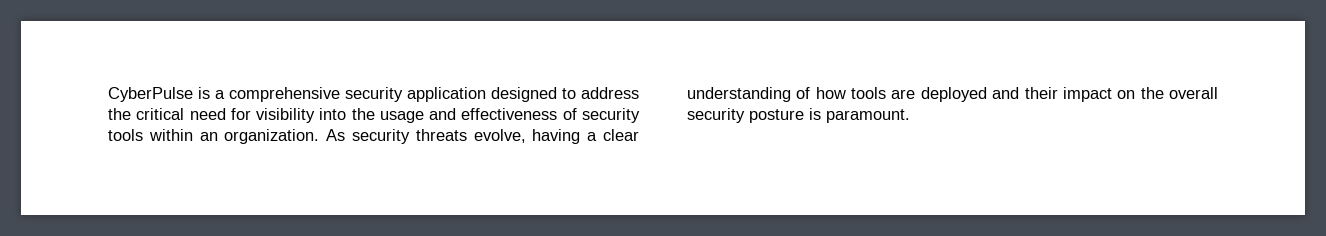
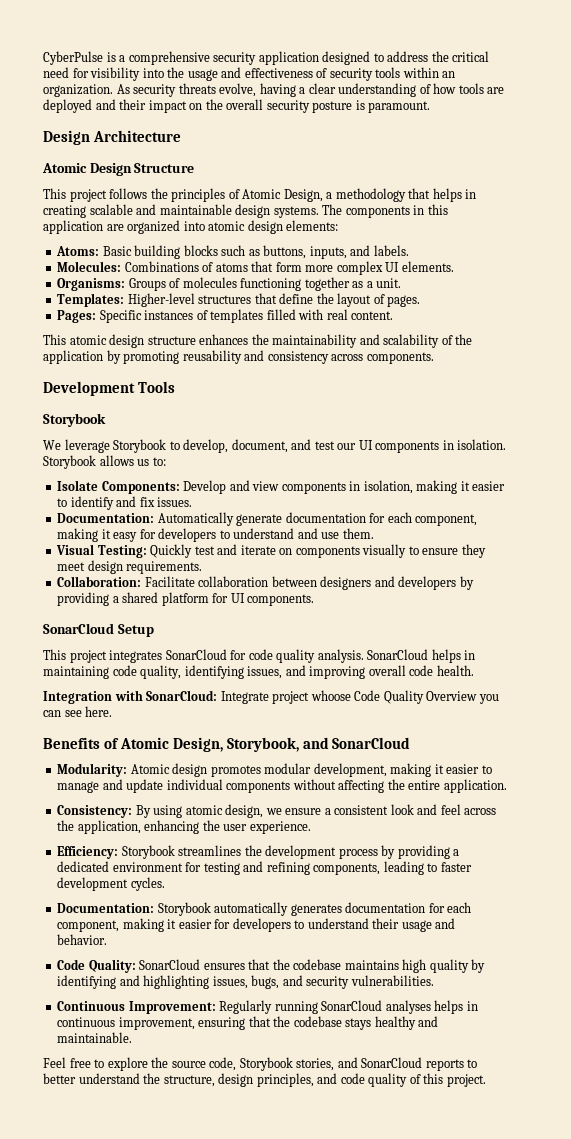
(910, 116) none -> [43,130,181,145] [42,163,195,176] [43,188,477,202] [43,204,448,218] [43,220,339,234] [56,245,409,259] [57,261,454,275] [57,277,402,291] [57,293,421,307] [57,309,394,323] [43,334,473,348] [43,350,434,364] [43,381,175,396] [43,413,106,427] [43,439,507,453] [43,455,166,469] [57,480,506,494] [57,496,193,510] [57,512,478,526] [57,528,374,542] [56,544,486,558] [57,560,203,574] [57,576,474,590] [57,592,315,606] [43,623,154,637] [43,649,476,663] [43,665,474,679] [43,690,499,704] [43,706,113,717] [43,737,411,752] [57,763,492,777] [57,779,507,793] [57,804,497,818] [57,820,311,834] [57,845,460,859] [57,861,472,875] [57,877,165,891] [57,902,472,916] [57,918,456,932] [57,934,108,945] [57,959,486,973] [57,975,434,989] [57,1000,478,1014] [57,1016,439,1030] [57,1032,133,1043] [43,1057,478,1071] [43,1073,486,1087] // Design Architecture // Atomic Design Structure // This project follows the principles of Atomic Design, a methodology that helps in creating scalable and maintainable design systems. The components in this application are organized into atomic design elements: // Atoms: Basic building blocks such as buttons, inputs, and labels. // Molecules: Combinations of atoms that form more complex UI elements. // Organisms: Groups of molecules functioning together as a unit. // Templates: Higher-level structures that define the layout of pages. // Pages: Specific instances of templates filled with real content. // This atomic design structure enhances the maintainability and scalability of the application by promoting reusability and consistency across components. // Development Tools // Storybook // We leverage Storybook to develop, document, and test our UI components in isolation. Storybook allows us to: // Isolate Components: Develop and view components in isolation, making it easier to identify and fix issues. // Documentation: Automatically generate documentation for each component, making it easy for developers to understand and use them. // Visual Testing: Quickly test and iterate on components visually to ensure they meet design requirements. // Collaboration: Facilitate collaboration between designers and developers by providing a shared platform for UI components. // SonarCloud Setup // This project integrates SonarCloud for code quality analysis. SonarCloud helps in maintaining code quality, identifying issues, and improving overall code health. // Integration with SonarCloud: Integrate project whoose Code Quality Overview you can see here. // Benefits of Atomic Design, Storybook, and SonarCloud // Modularity: Atomic design promotes modular development, making it easier to manage and update individual components without affecting the entire application. // Consistency: By using atomic design, we ensure a consistent look and feel across the application, enhancing the user experience. // Efficiency: Storybook streamlines the development process by providing a dedicated environment for testing and refining components, leading to faster development cycles. // Documentation: Storybook automatically generates documentation for each component, making it easier for developers to understand their usage and behavior. // Code Quality: SonarCloud ensures that the codebase maintains high quality by identifying and highlighting issues, bugs, and security vulnerabilities. // Continuous Improvement: Regularly running SonarCloud analyses helps in continuous improvement, ensuring that the codebase stays healthy and maintainable. // Feel free to explore the source code, Storybook stories, and SonarCloud reports to better understand the structure, design principles, and code quality of this project.

